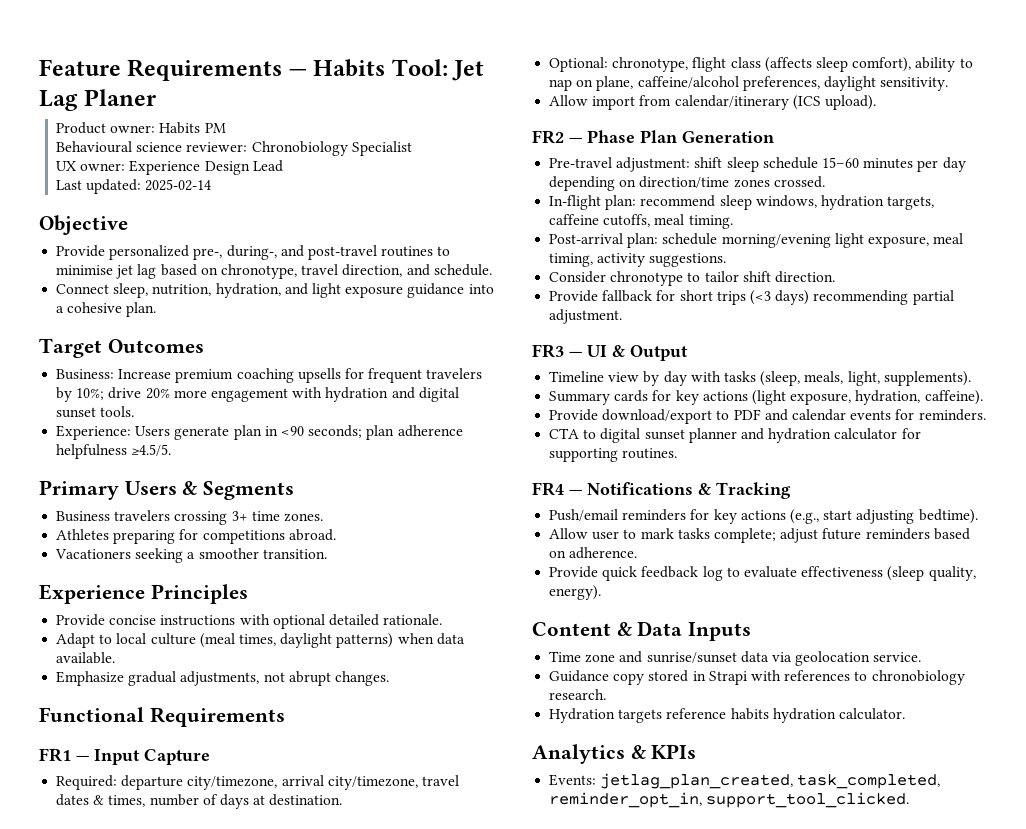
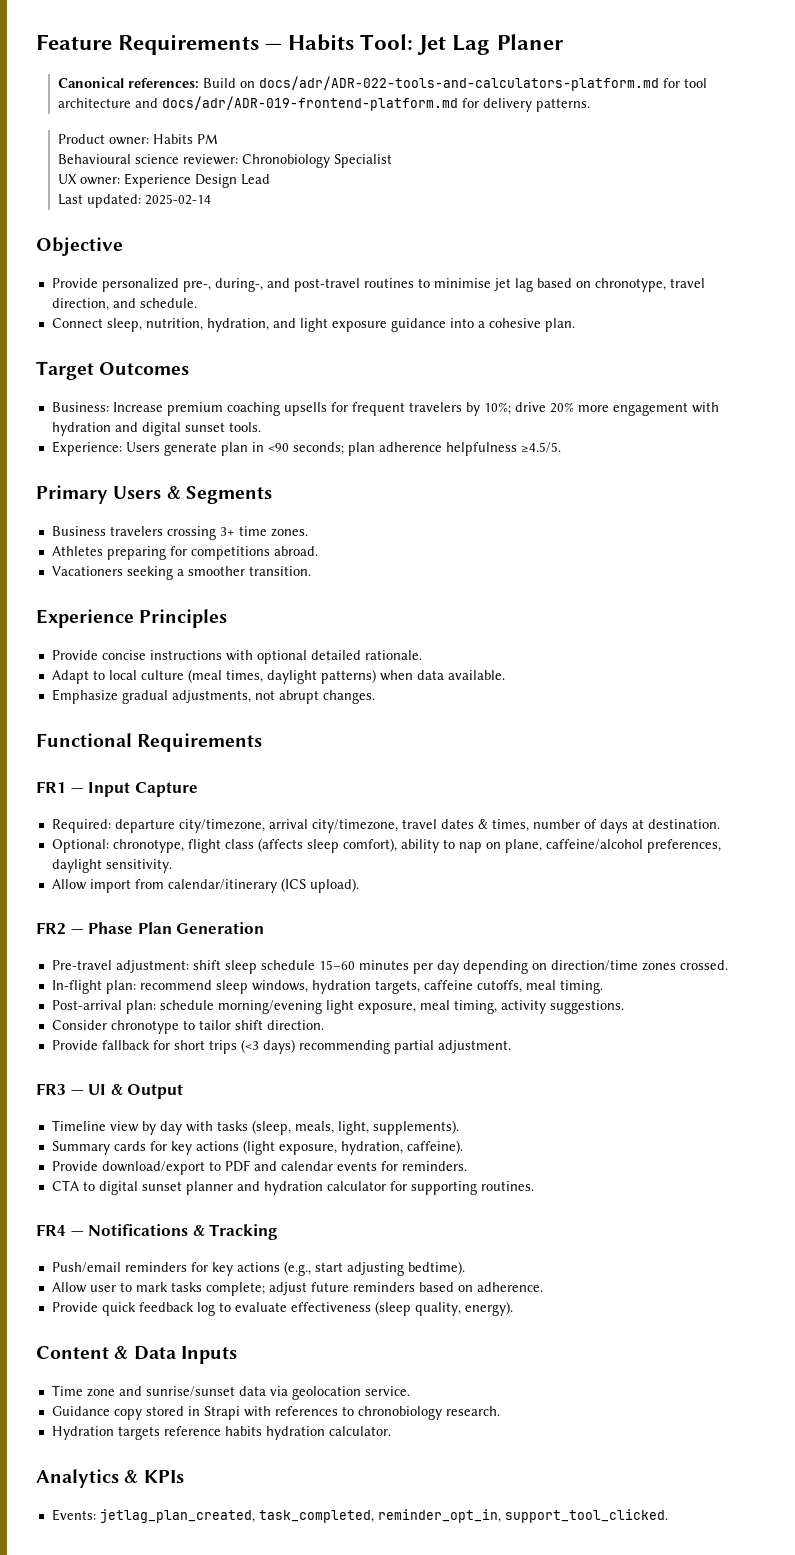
(157, 97) none -> [57,76,707,91] [57,96,590,112] // Canonical references: Build on docs/adr/ADR-022-tools-and-calculators-platform.md for tool architecture and docs/adr/ADR-019-frontend-platform.md for delivery patterns.

